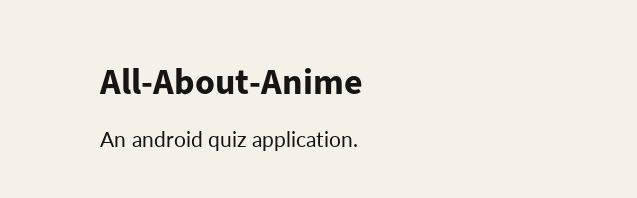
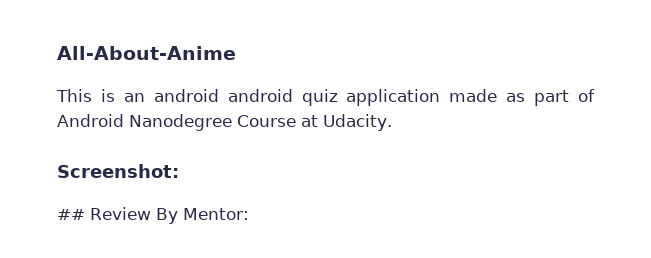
[100,131,359,151] An android quiz application. -> [56,89,595,106] [57,114,392,131] [57,164,179,178] [57,207,249,224] This is an android android quiz application made as part of Android Nanodegree Course at Udacity. // Screenshot: // ## Review By Mentor:

